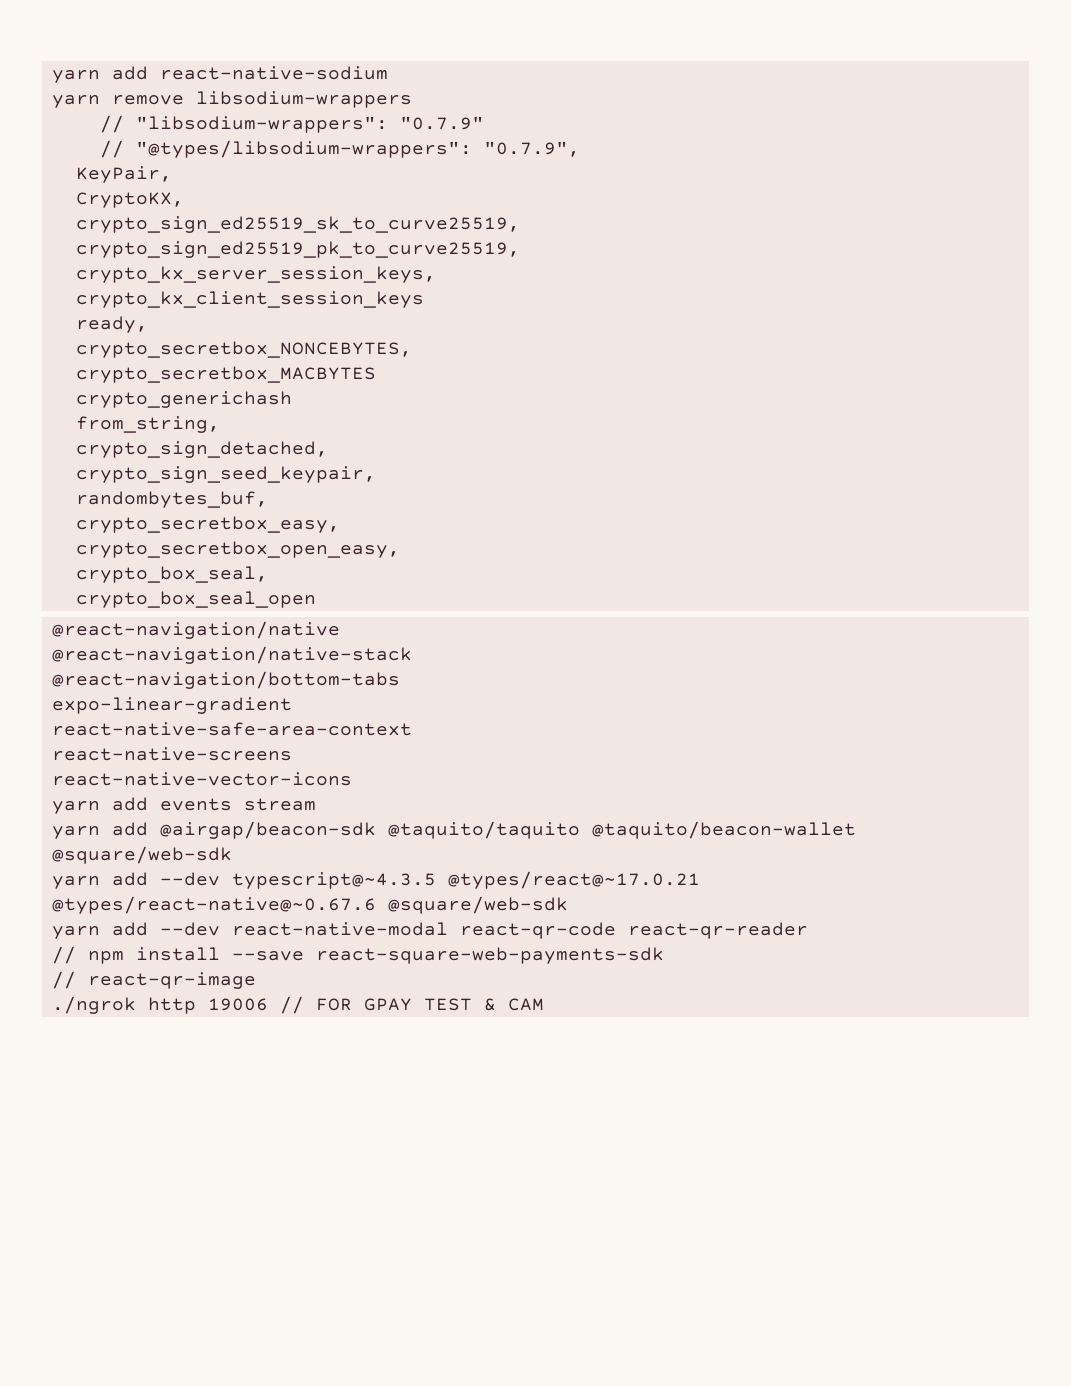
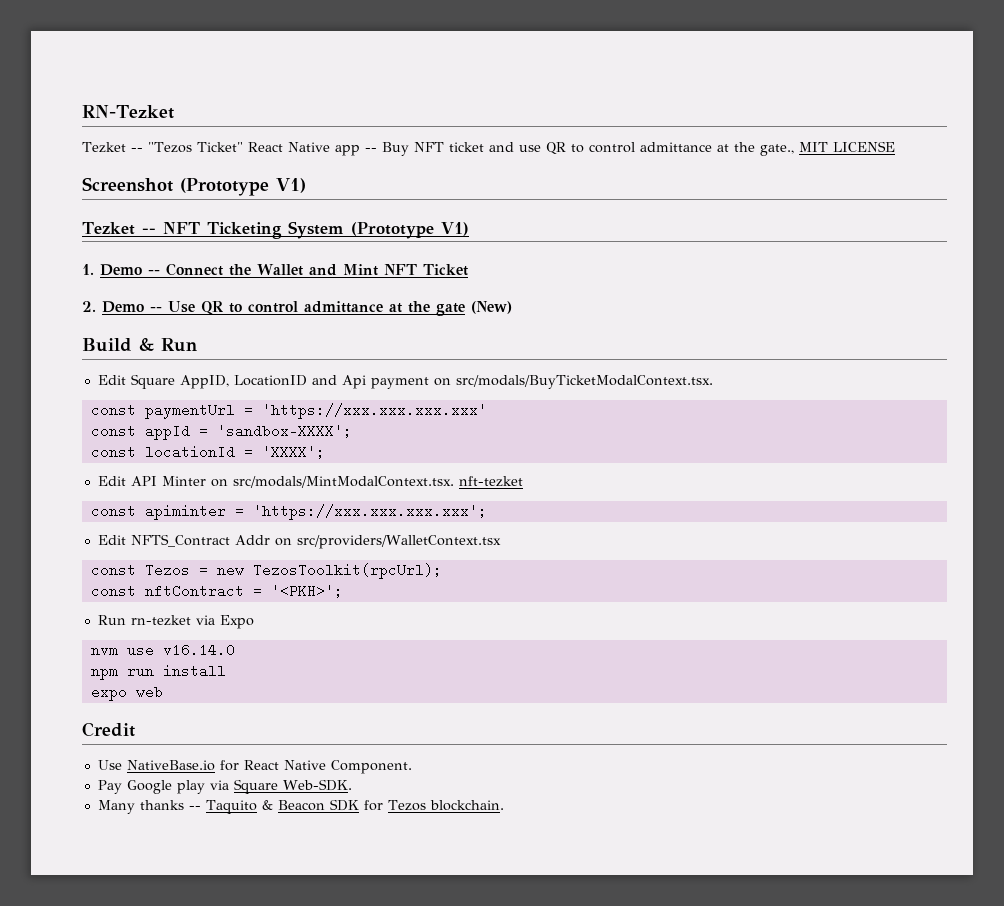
[52,66,389,83] [52,91,413,108] [100,115,485,133] [100,140,581,158] [76,166,173,183] [76,192,185,208] [76,216,521,233] [76,241,521,258] [76,266,437,283] [76,291,425,308] [76,316,149,333] [76,341,413,358] [76,366,377,383] [76,391,293,408] [76,416,221,433] [76,441,329,458] [76,466,377,483] [76,491,269,508] [76,516,341,533] [76,541,401,558] [76,566,269,583] [76,591,317,608] [52,621,341,639] [52,646,413,664] [52,671,401,689] [52,697,293,714] [52,722,413,736] [52,747,293,761] [52,772,353,786] [52,797,317,814] [52,821,857,839] [52,846,233,864] [52,871,701,889] [52,896,569,914] [52,922,809,939] [52,946,665,964] [52,971,257,989] [52,996,545,1014] yarn add react-native-sodium // yarn remove libsodium-wrappers // // "libsodium-wrappers": "0.7.9" // // "@types/libsodium-wrappers": "0.7.9", // KeyPair, // CryptoKX, // crypto_sign_ed25519_sk_to_curve25519, // crypto_sign_ed25519_pk_to_curve25519, // crypto_kx_server_session_keys, // crypto_kx_client_session_keys // ready, // crypto_secretbox_NONCEBYTES, // crypto_secretbox_MACBYTES // crypto_generichash // from_string, // crypto_sign_detached, // crypto_sign_seed_keypair, // randombytes_buf, // crypto_secretbox_easy, // crypto_secretbox_open_easy, // crypto_box_seal, // crypto_box_seal_open // @react-navigation/native // @react-navigation/native-stack // @react-navigation/bottom-tabs // expo-linear-gradient // react-native-safe-area-context // react-native-screens // react-native-vector-icons // yarn add events stream // yarn add @airgap/beacon-sdk @taquito/taquito @taquito/beacon-wallet @square/web-sdk // yarn add --dev typescript@~4.3.5 @types/react@~17.0.21 @types/react-native@~0.67.6 @square/web-sdk // yarn add --dev react-native-modal react-qr-code react-qr-reader // // npm install --save react-square-web-payments-sdk // // react-qr-image // ./ngrok http 19006 // FOR GPAY TEST & CAM -> [82,105,174,119] [82,141,895,156] [82,177,306,196] [82,221,469,239] [82,263,468,276] [82,301,512,316] [82,338,197,352] [97,374,713,389] [90,403,487,419] [90,424,352,440] [90,445,325,459] [97,476,523,488] [90,504,487,520] [97,534,501,549] [90,563,442,579] [90,584,343,598] [97,615,254,629] [90,643,235,657] [90,664,226,680] [90,685,163,701] [82,722,135,737] [97,760,412,774] [97,779,352,794] [97,799,504,814] RN-Tezket // Tezket -- "Tezos Ticket" React Native app -- Buy NFT ticket and use QR to control admittance at the gate., MIT LICENSE // Screenshot (Prototype V1) // Tezket -- NFT Ticketing System (Prototype V1) // 1. Demo -- Connect the Wallet and Mint NFT Ticket // 2. Demo -- Use QR to control admittance at the gate (New) // Build & Run // Edit Square AppID, LocationID and Api payment on src/modals/BuyTicketModalContext.tsx. // const paymentUrl = 'https://xxx.xxx.xxx.xxx' // const appId = 'sandbox-XXXX'; // const locationId = 'XXXX'; // Edit API Minter on src/modals/MintModalContext.tsx. nft-tezket // const apiminter = 'https://xxx.xxx.xxx.xxx'; // Edit NFTS_Contract Addr on src/providers/WalletContext.tsx // const Tezos = new TezosToolkit(rpcUrl); // const nftContract = '<PKH>'; // Run rn-tezket via Expo // nvm use v16.14.0 // npm run install // expo web // Credit // Use NativeBase.io for React Native Component. // Pay Google play via Square Web-SDK. // Many thanks -- Taquito & Beacon SDK for Tezos blockchain.

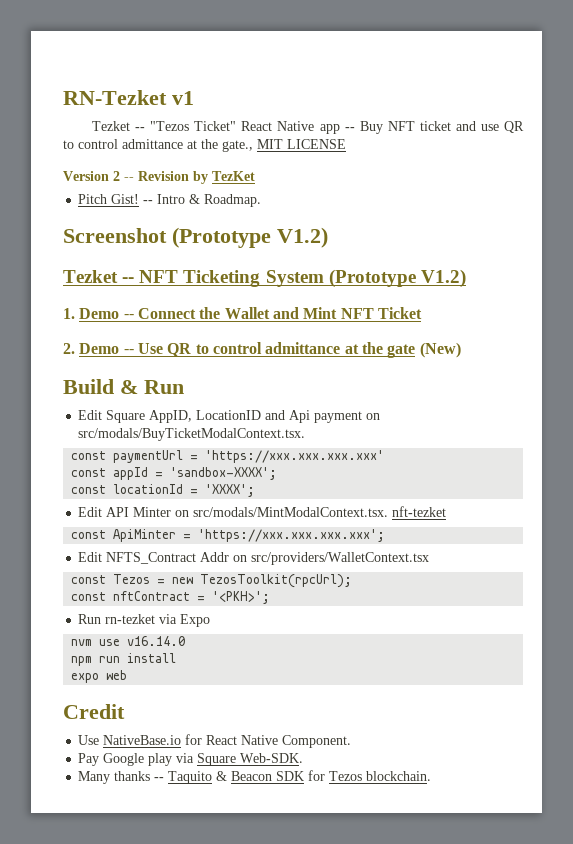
(174, 112) none -> [172,91,194,105] v1
(895, 146) none -> [63,171,255,184] [78,194,262,207] // Version 2 -- Revision by TezKet // Pitch Gist! -- Intro & Roadmap.
[276,178,306,193] V1) -> [277,227,328,248] V1.2)
[440,222,469,236] V1) -> [420,269,466,288] V1.2)
[144,504,226,520] apiminter -> [113,529,177,542] ApiMinter

